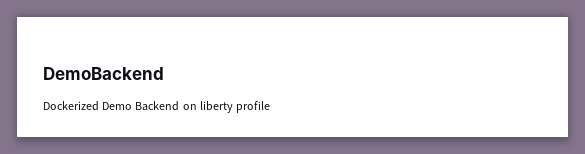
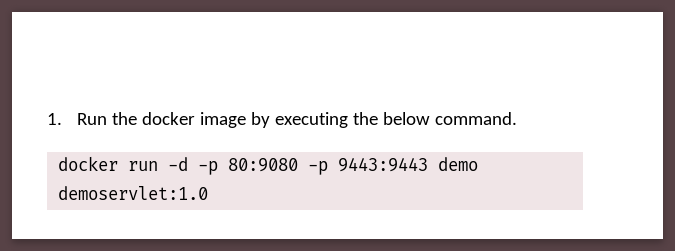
[43,67,164,80] [43,101,271,113] DemoBackend // Dockerized Demo Backend on liberty profile -> [47,112,517,128] [58,156,479,175] [58,186,209,200] 1. Run the docker image by executing the below command. // docker run -d -p 80:9080 -p 9443:9443 demo demoservlet:1.0

